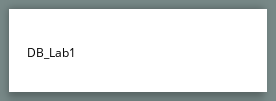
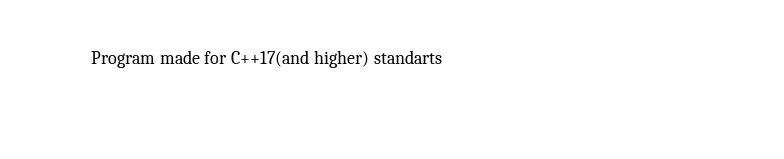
[27,48,76,59] DB_Lab1 -> [91,50,442,68] Program made for C++17(and higher) standarts

